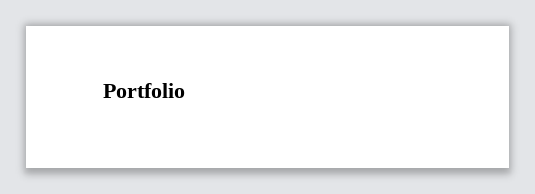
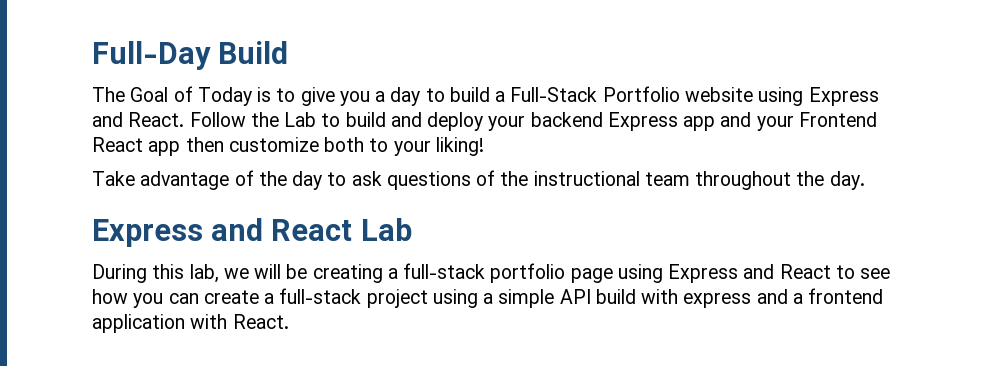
[103,83,185,98] Portfolio -> [92,41,289,70] [92,86,879,106] [92,112,877,131] [92,137,484,156] [92,170,865,190] [92,218,412,247] [92,263,891,283] [92,288,884,308] [92,314,289,333] Full-Day Build // The Goal of Today is to give you a day to build a Full-Stack Portfolio website using Express and React. Follow the Lab to build and deploy your backend Express app and your Frontend React app then customize both to your liking! // Take advantage of the day to ask questions of the instructional team throughout the day. // Express and React Lab // During this lab, we will be creating a full-stack portfolio page using Express and React to see how you can create a full-stack project using a simple API build with express and a frontend application with React.

